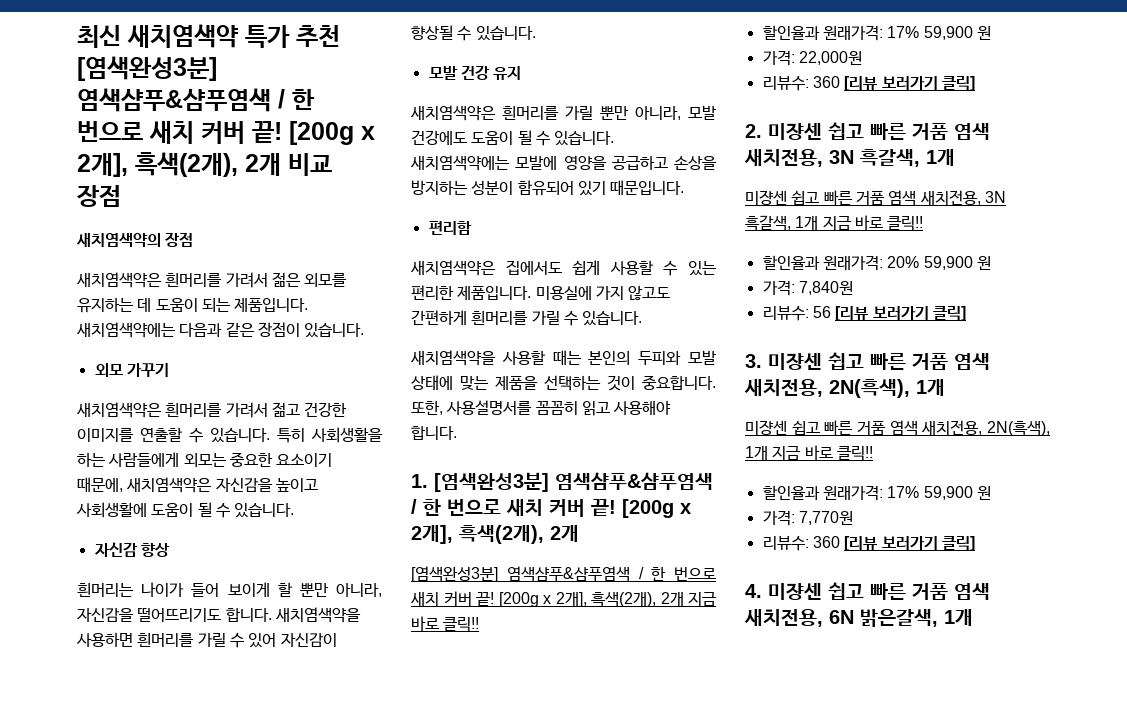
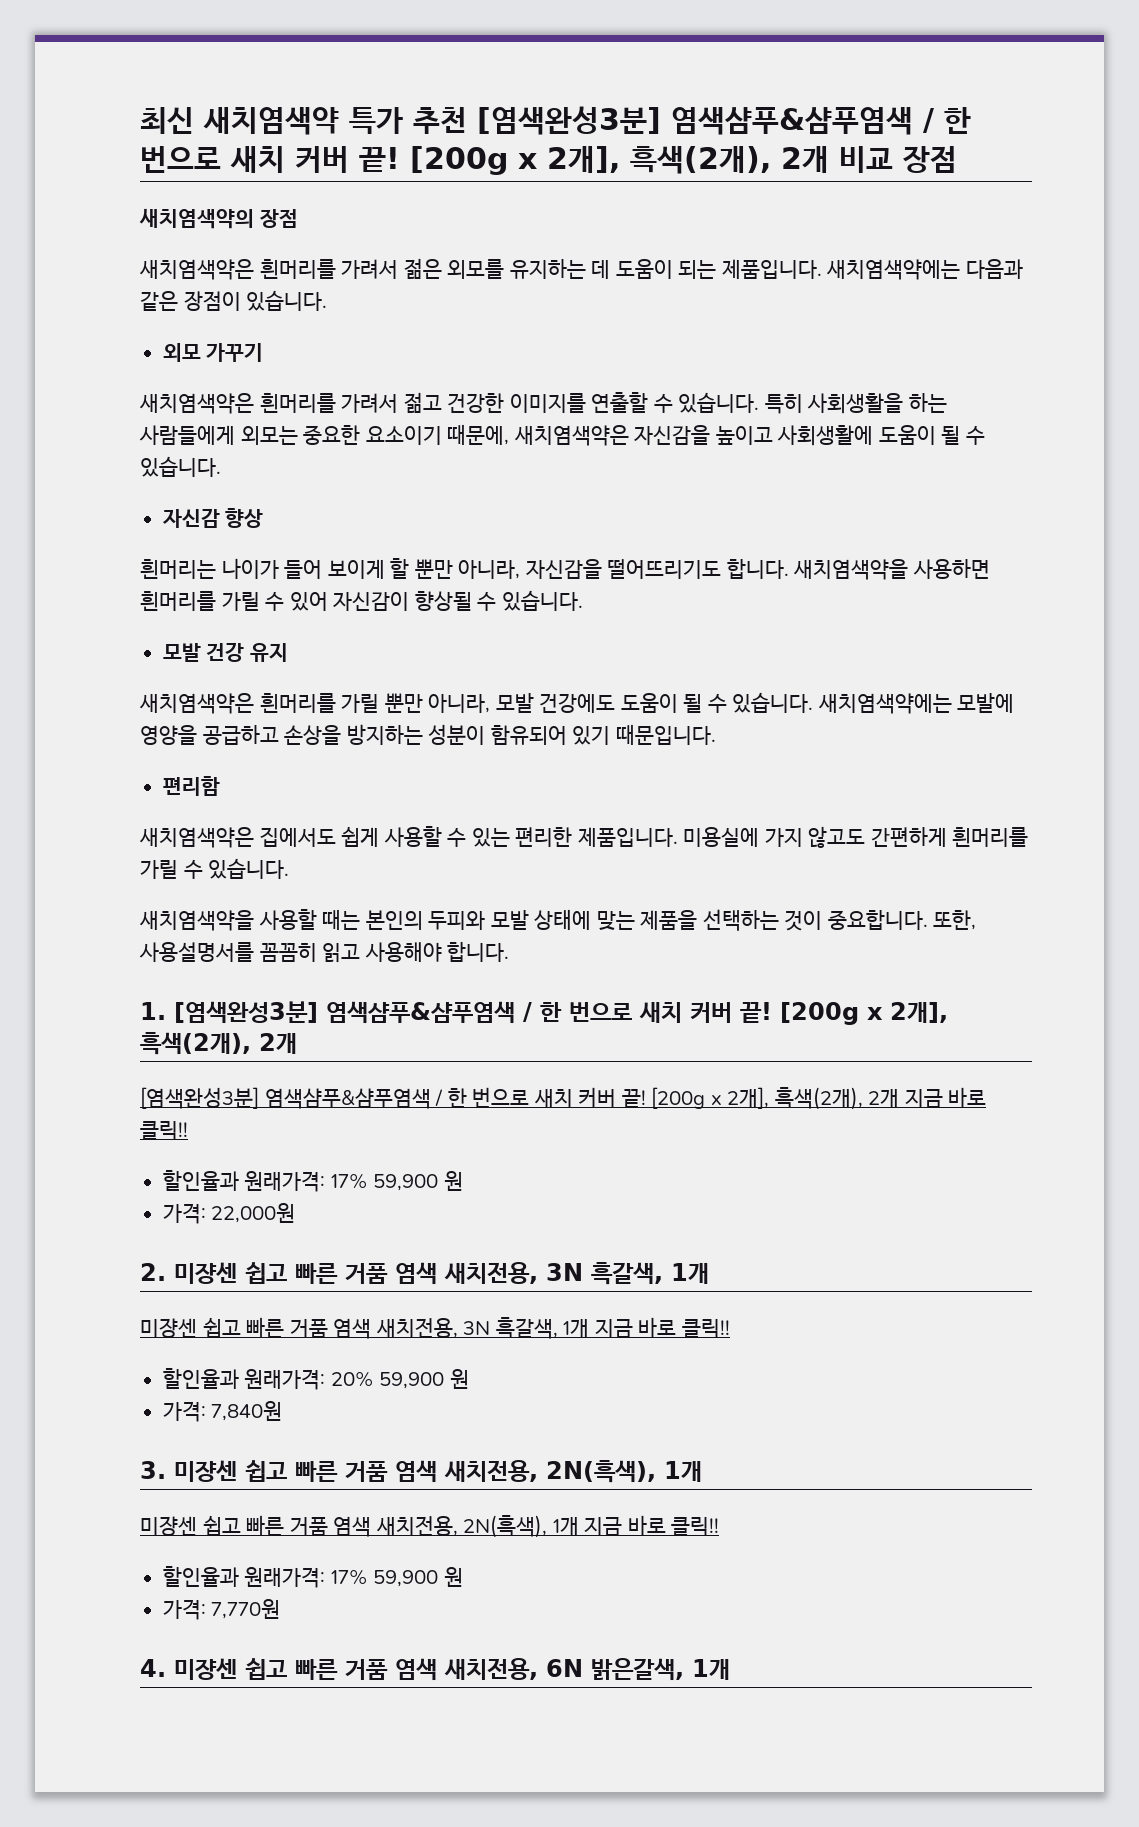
[762,75,975,91] // 리뷰수: 360 [리뷰 보러가기 클릭] -> (296, 1213) none
[762,305,966,321] // 리뷰수: 56 [리뷰 보러가기 클릭] -> (283, 1411) none
[762,535,975,551] // 리뷰수: 360 [리뷰 보러가기 클릭] -> (281, 1609) none

